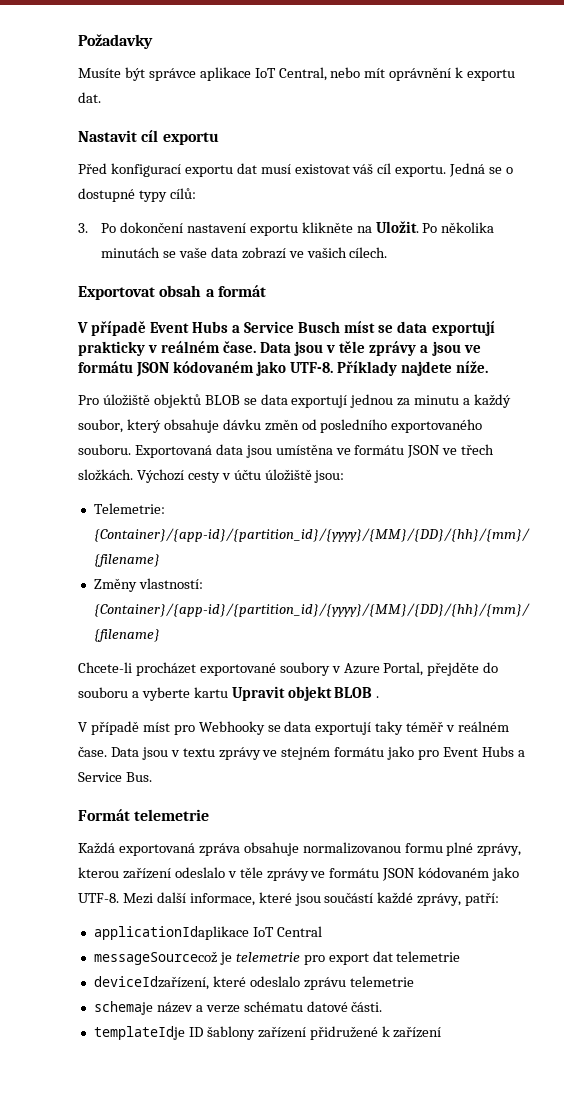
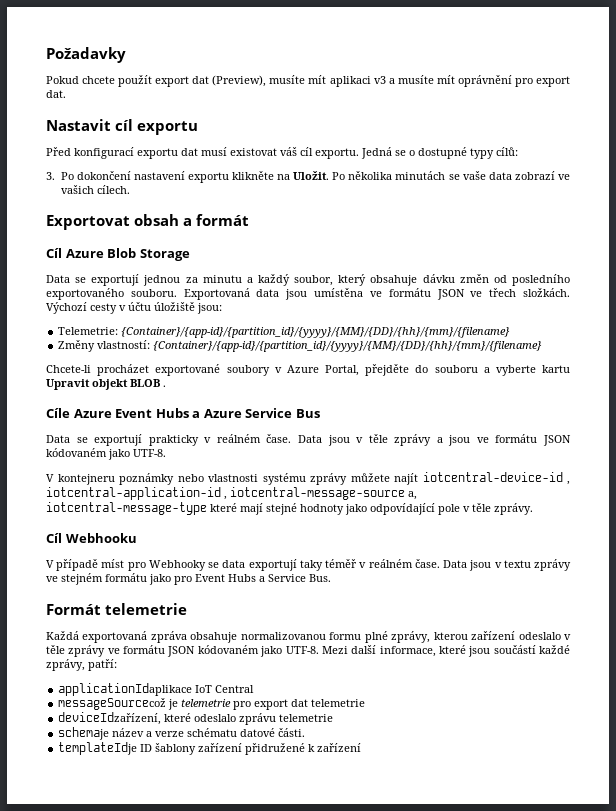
[78,67,516,81] Musíte být správce aplikace IoT Central, nebo mít oprávnění k exportu -> [46,75,570,87] Pokud chcete použít export dat (Preview), musíte mít aplikaci v3 a musíte mít oprávnění pro export
[77,321,495,336] [78,341,481,356] [78,361,489,377] [78,394,288,408] V případě Event Hubs a Service Busch míst se data exportují prakticky v reálném čase. Data jsou v těle zprávy a jsou ve formátu JSON kódovaném jako UTF-8. Příklady najdete níže. // Pro úložiště objektů BLOB se data -> [46,248,190,261] [46,275,87,283] Cíl Azure Blob Storage // Data se
(380, 697) none -> [46,408,320,418] [46,434,571,446] [46,448,166,460] [46,472,570,485] [46,487,417,500] [46,502,533,515] [46,533,137,543] // Cíle Azure Event Hubs a Azure Service Bus // Data se exportují prakticky v reálném čase. Data jsou v těle zprávy a jsou ve formátu JSON kódovaném jako UTF-8. // V kontejneru poznámky nebo vlastnosti systému zprávy můžete najít iotcentral-device-id , iotcentral-application-id , iotcentral-message-source a, iotcentral-message-type které mají stejné hodnoty jako odpovídající pole v těle zprávy. // Cíl Webhooku

